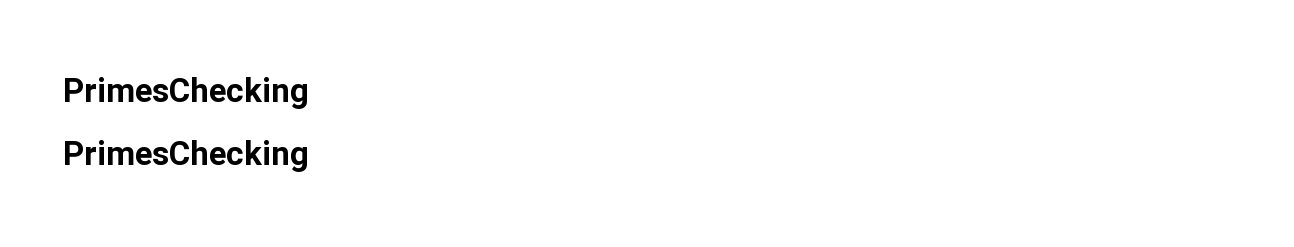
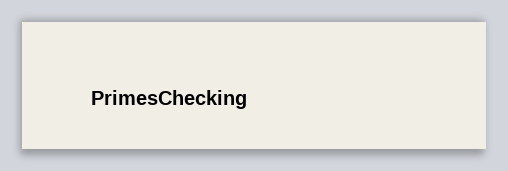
[63,77,309,109] [63,140,309,172] PrimesChecking // PrimesChecking -> [91,90,247,109] PrimesChecking

